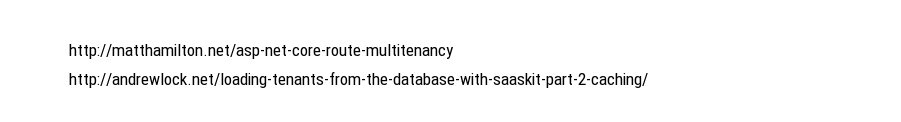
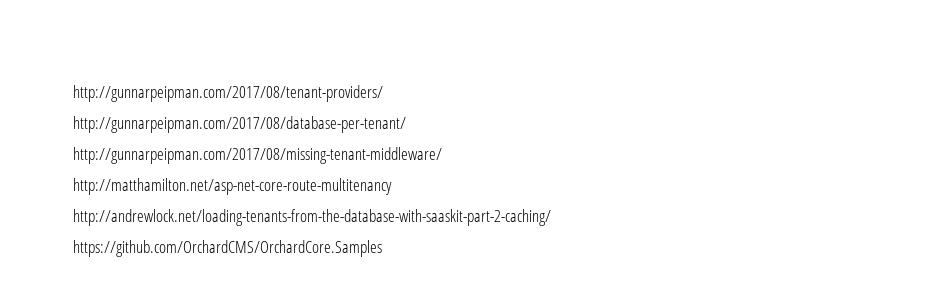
(69, 51) none -> [73,85,383,102] [73,116,406,133] [73,147,442,164] http://gunnarpeipman.com/2017/08/tenant-providers/ // http://gunnarpeipman.com/2017/08/database-per-tenant/ // http://gunnarpeipman.com/2017/08/missing-tenant-middleware/ //
(648, 79) none -> [73,240,382,257] // https://github.com/OrchardCMS/OrchardCore.Samples

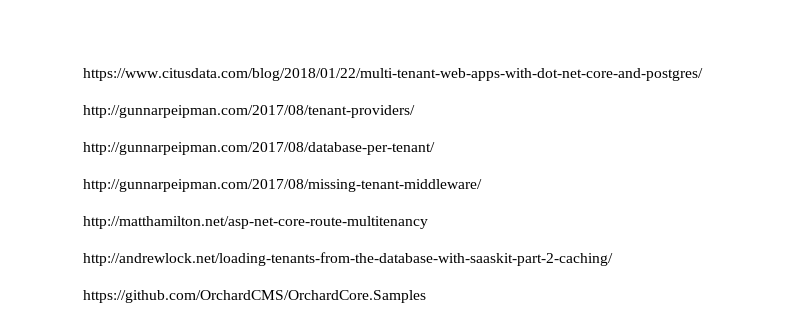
(73, 93) none -> [83,68,703,81] https://www.citusdata.com/blog/2018/01/22/multi-tenant-web-apps-with-dot-net-core-and-postgres/ //

